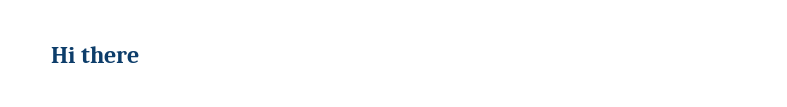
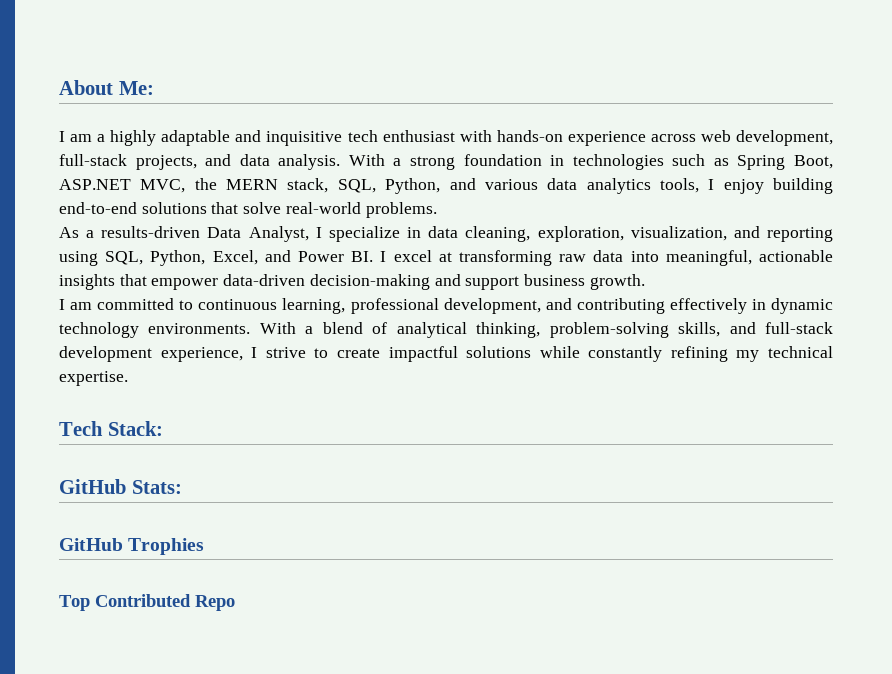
[51,46,140,63] Hi there -> [59,80,154,95] [59,130,833,146] [59,154,833,170] [59,178,833,194] [59,202,437,218] [59,226,833,242] [59,250,834,266] [59,274,645,290] [59,298,834,314] [59,322,833,338] [59,346,834,362] [59,371,128,386] [59,421,163,436] [59,479,182,494] [59,538,205,555] [59,594,235,611] About Me: // I am a highly adaptable and inquisitive tech enthusiast with hands-on experience across web development, full-stack projects, and data analysis. With a strong foundation in technologies such as Spring Boot, ASP.NET MVC, the MERN stack, SQL, Python, and various data analytics tools, I enjoy building end-to-end solutions that solve real-world problems. // As a results-driven Data Analyst, I specialize in data cleaning, exploration, visualization, and reporting using SQL, Python, Excel, and Power BI. I excel at transforming raw data into meaningful, actionable insights that empower data-driven decision-making and support business growth. // I am committed to continuous learning, professional development, and contributing effectively in dynamic technology environments. With a blend of analytical thinking, problem-solving skills, and full-stack development experience, I strive to create impactful solutions while constantly refining my technical expertise. // Tech Stack: // GitHub Stats: // GitHub Trophies // Top Contributed Repo

